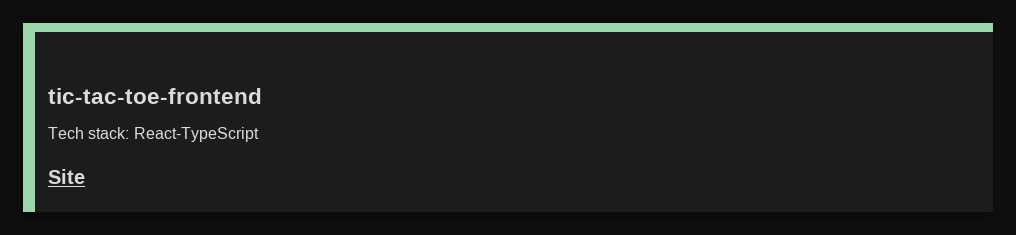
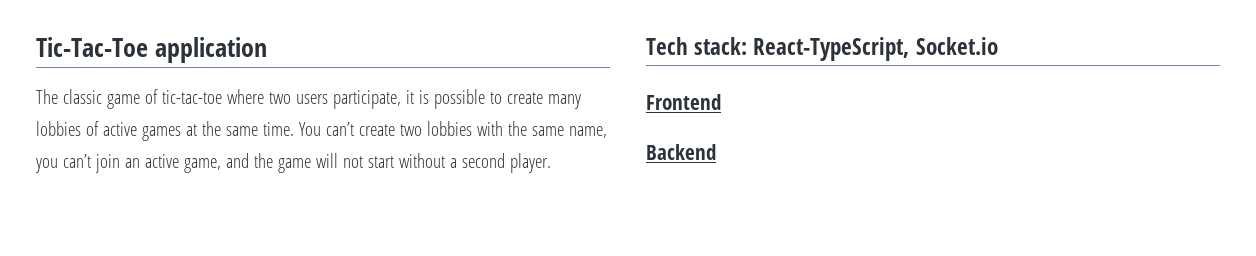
[48,88,262,104] [48,127,259,142] [48,169,85,184] tic-tac-toe-frontend // Tech stack: React-TypeScript // Site -> [36,37,267,63] [36,89,581,109] [36,121,607,141] [35,153,551,173] [646,37,998,61] [646,94,721,110] [646,144,716,160] Tic-Tac-Toe application // The classic game of tic-tac-toe where two users participate, it is possible to create many lobbies of active games at the same time. You can’t create two lobbies with the same name, you can’t join an active game, and the game will not start without a second player. // Tech stack: React-TypeScript, Socket.io // Frontend // Backend

